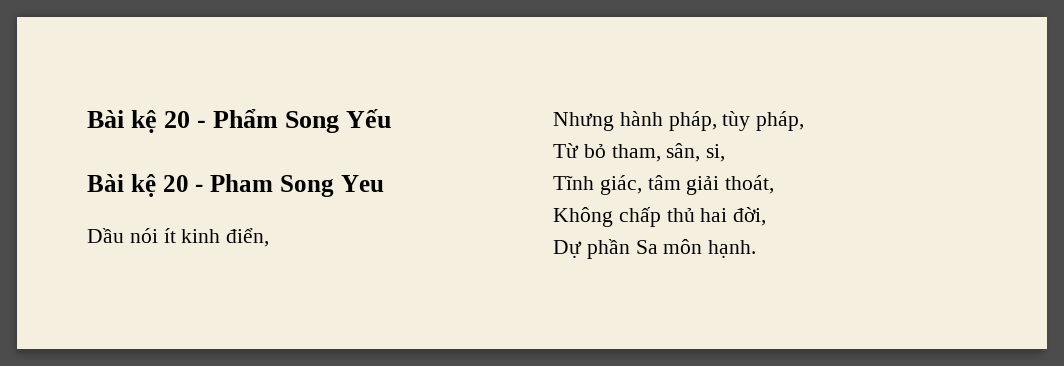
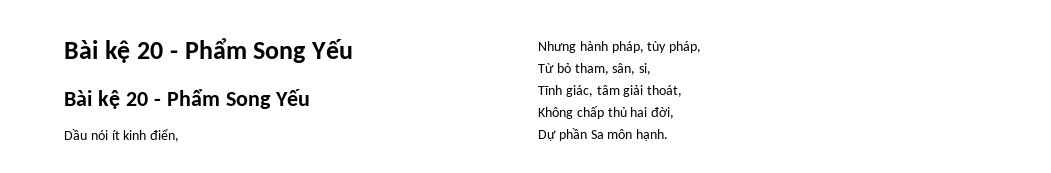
[210,174,384,197] Pham Song Yeu -> [166,89,310,109] Phẩm Song Yếu

